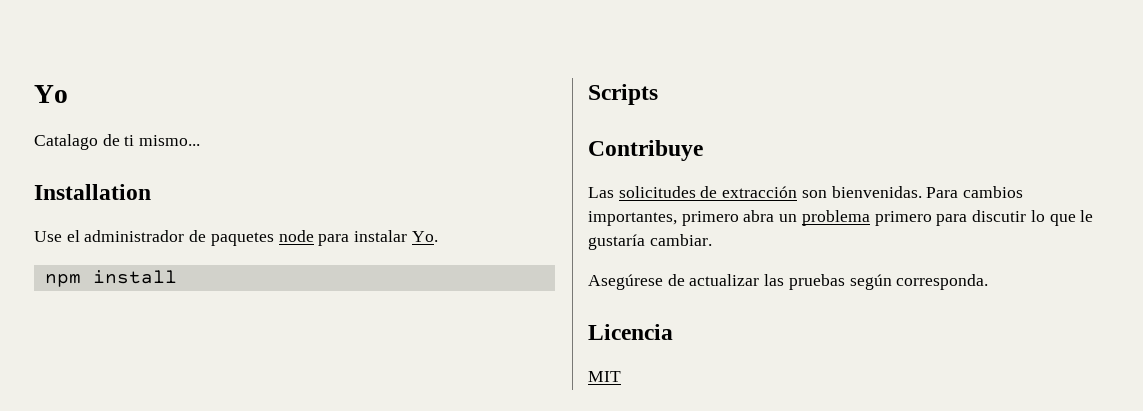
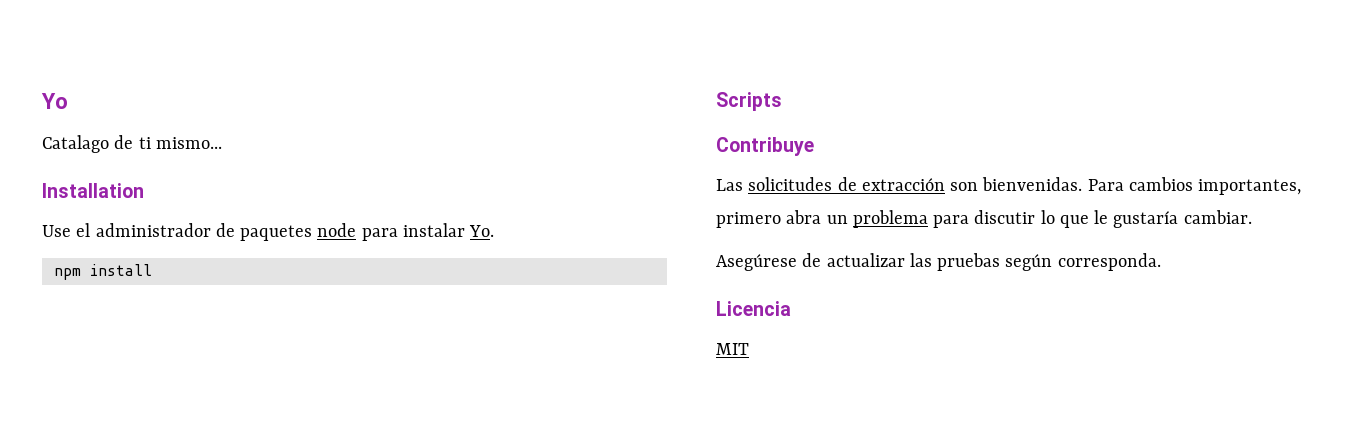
[874,211,932,226] primero -> (928, 219) none

